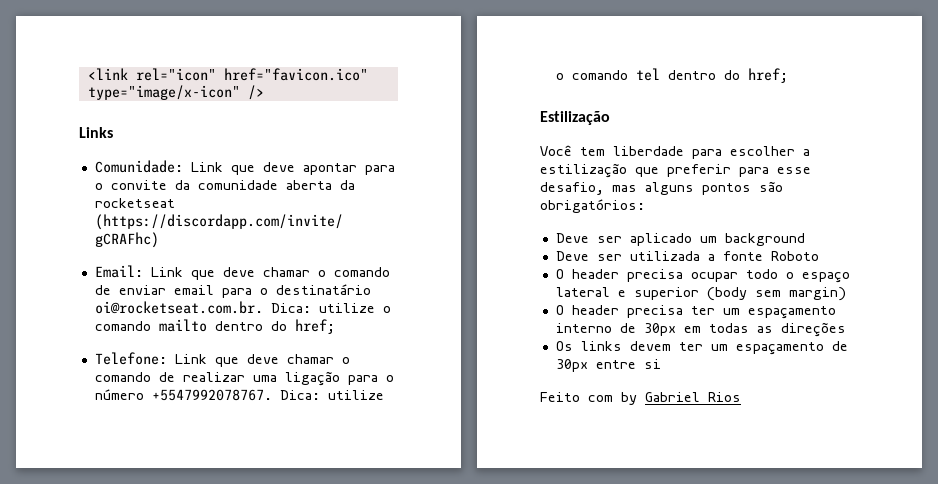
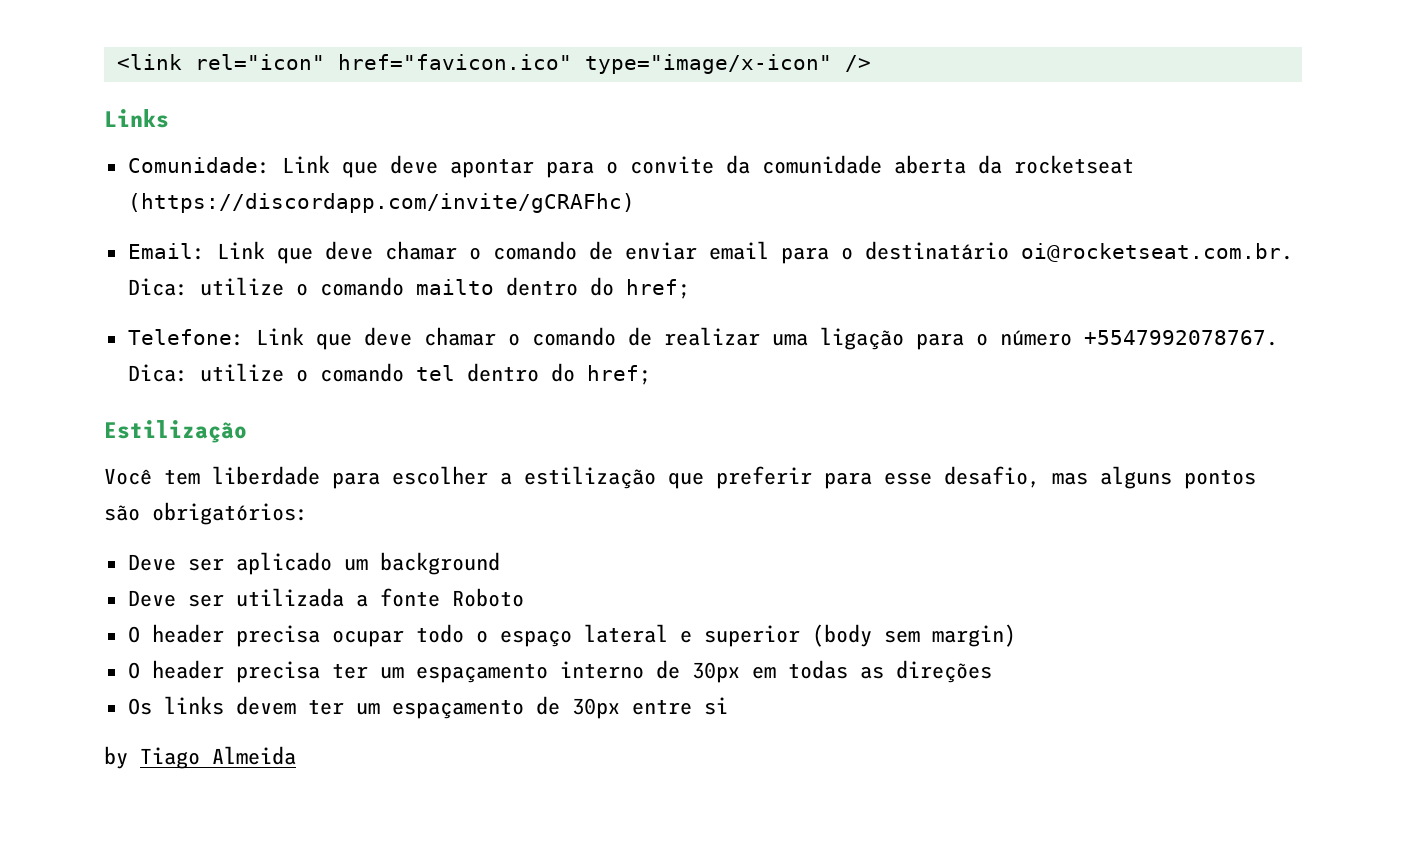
[540,392,741,405] Feito com by Gabriel Rios -> [104,746,296,769] by Tiago Almeida

